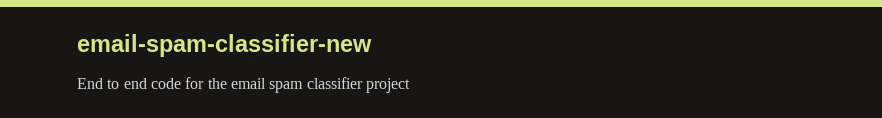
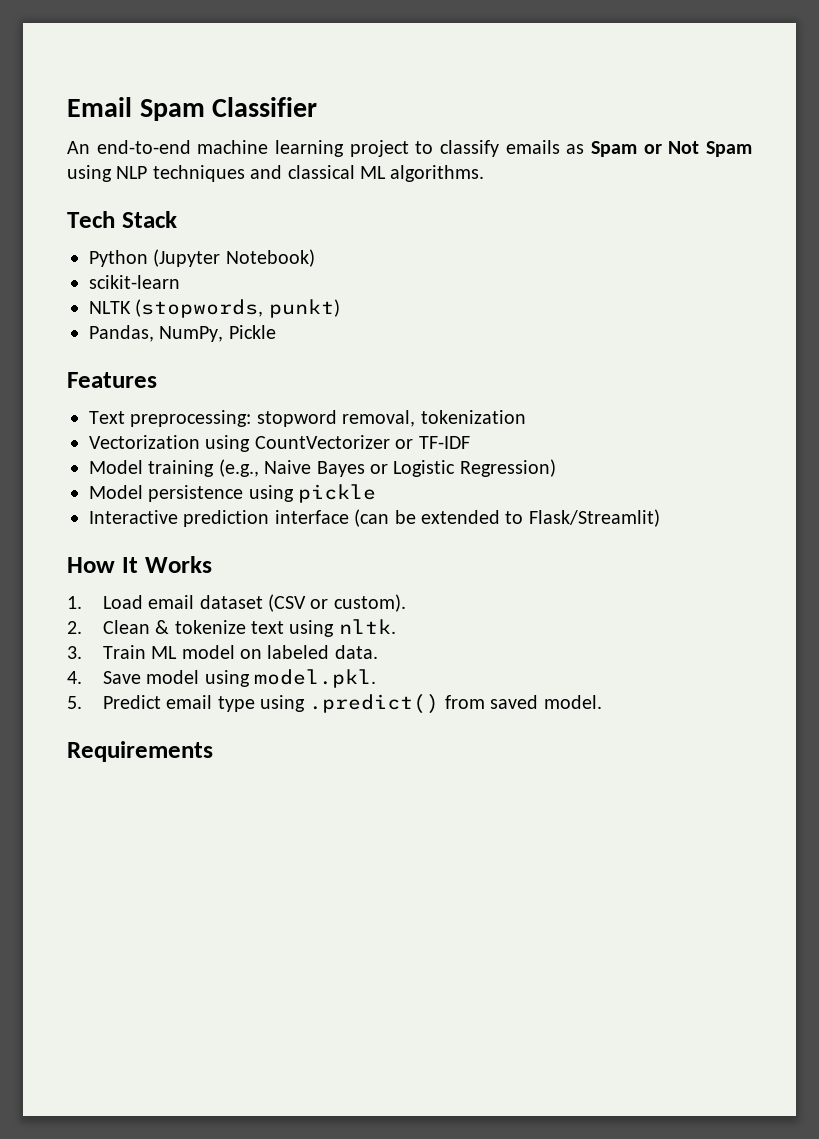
[77,34,372,57] [77,77,410,93] email-spam-classifier-new // End to end code for the email spam classifier project -> [67,97,318,121] [67,140,752,157] [67,165,485,182] [67,211,177,228] [89,249,315,267] [89,275,180,289] [89,299,340,318] [89,325,276,342] [67,372,157,388] [89,410,526,427] [89,435,470,452] [89,459,556,477] [89,484,377,503] [89,509,660,527] [67,556,212,573] [67,594,406,612] [67,619,396,637] [67,645,378,659] [67,669,377,688] [67,694,602,714] [67,741,213,762] Email Spam Classifier // An end-to-end machine learning project to classify emails as Spam or Not Spam using NLP techniques and classical ML algorithms. // Tech Stack // Python (Jupyter Notebook) // scikit-learn // NLTK (stopwords, punkt) // Pandas, NumPy, Pickle // Features // Text preprocessing: stopword removal, tokenization // Vectorization using CountVectorizer or TF-IDF // Model training (e.g., Naive Bayes or Logistic Regression) // Model persistence using pickle // Interactive prediction interface (can be extended to Flask/Streamlit) // How It Works // 1. Load email dataset (CSV or custom). // 2. Clean & tokenize text using nltk. // 3. Train ML model on labeled data. // 4. Save model using model.pkl. // 5. Predict email type using .predict() from saved model. // Requirements

